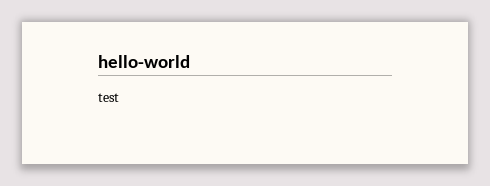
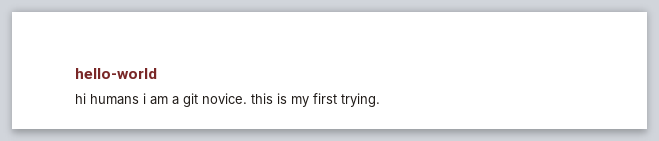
[98,93,119,102] test -> [75,93,380,107] hi humans i am a git novice. this is my first trying.

